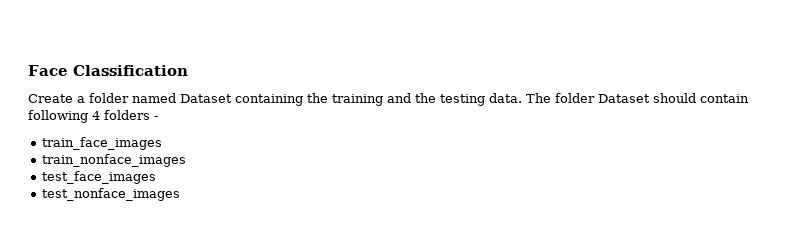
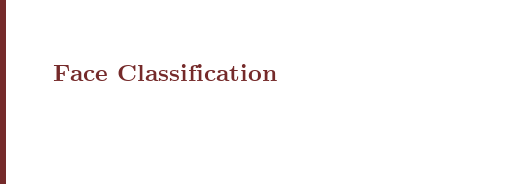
[28,93,749,106] [28,110,158,123] [42,137,163,150] [42,154,187,167] [42,171,157,184] [42,188,181,201] // Create a folder named Dataset containing the training and the testing data. The folder Dataset should contain following 4 folders - // train_face_images // train_nonface_images // test_face_images // test_nonface_images -> (277, 72) none

